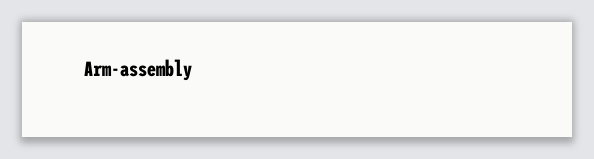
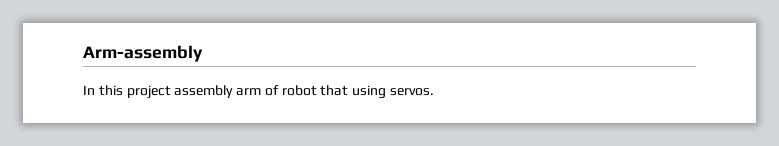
(192, 70) none -> [83,85,435,99] // In this project assembly arm of robot that using servos.

